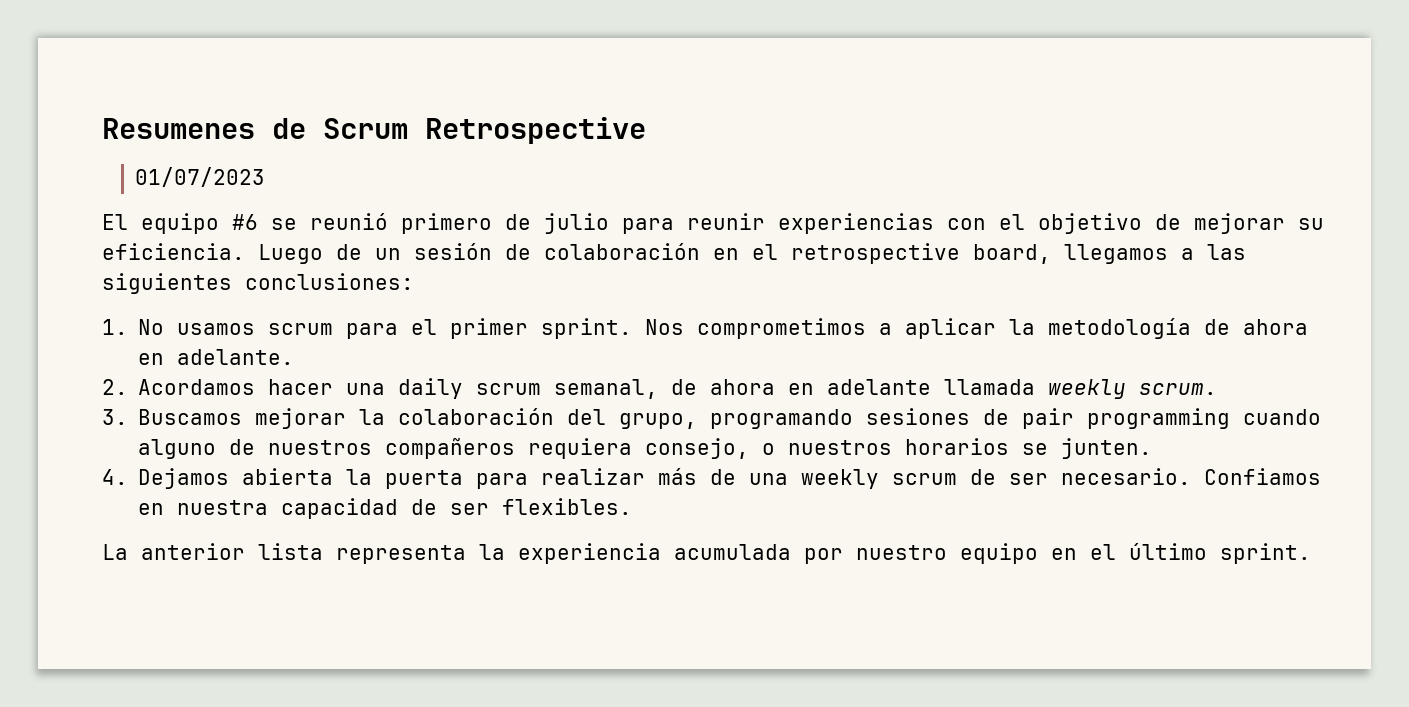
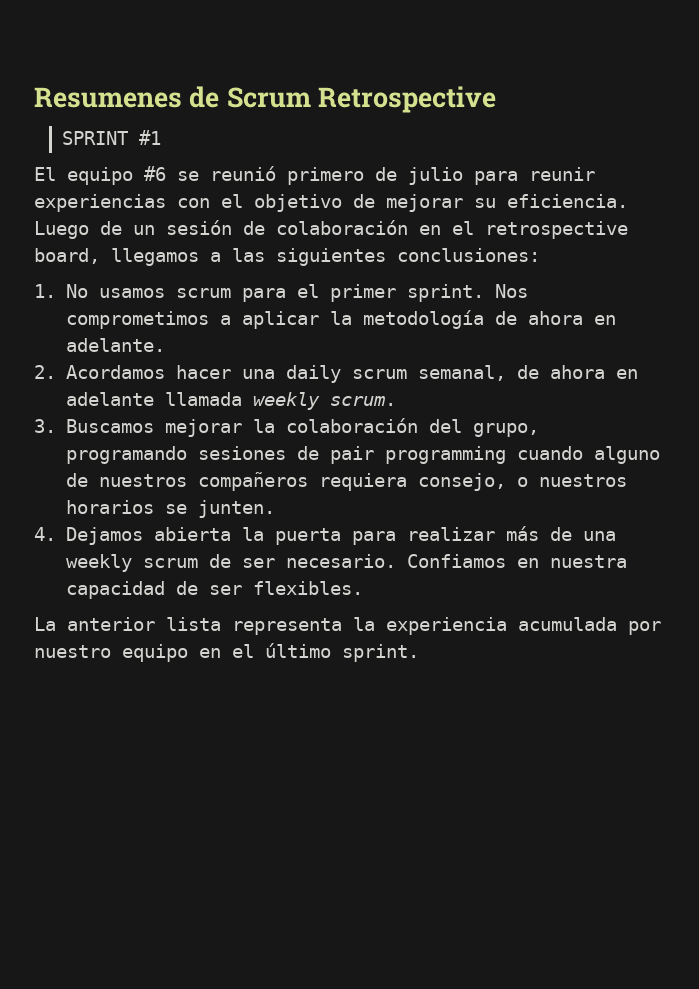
[135,167,266,187] 01/07/2023 -> [62,130,162,145] SPRINT #1

